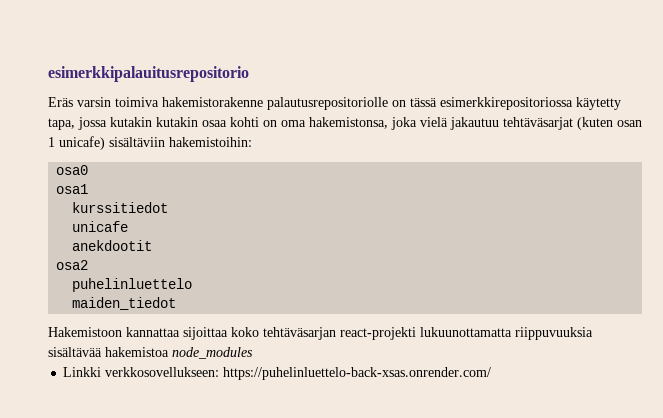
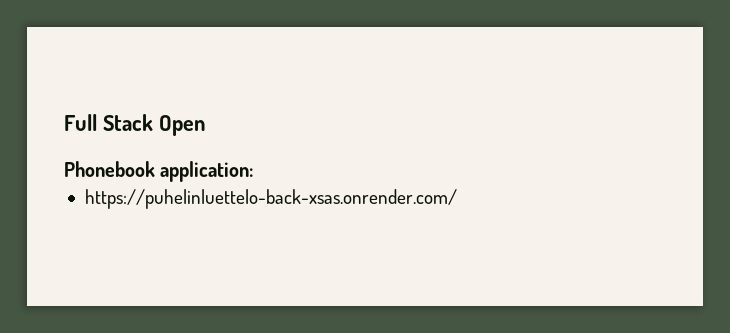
[48,66,249,82] [48,97,621,110] [48,117,642,130] [48,136,252,150] [56,165,89,175] [56,184,89,194] [72,202,169,213] [72,221,129,232] [72,240,153,251] [56,260,89,270] [72,278,193,292] [72,297,177,310] [48,327,593,340] [48,347,253,359] [63,367,220,377] esimerkkipalauitusrepositorio // Eräs varsin toimiva hakemistorakenne palautusrepositoriolle on tässä esimerkkirepositoriossa käytetty tapa, jossa kutakin kutakin osaa kohti on oma hakemistonsa, joka vielä jakautuu tehtäväsarjat (kuten osan 1 unicafe) sisältäviin hakemistoihin: // osa0 // osa1 // kurssitiedot // unicafe // anekdootit // osa2 // puhelinluettelo // maiden_tiedot // Hakemistoon kannattaa sijoittaa koko tehtäväsarjan react-projekti lukuunottamatta riippuvuuksia sisältävää hakemistoa node_modules // Linkki verkkosovellukseen: -> [64,114,206,136] [64,161,254,182] Full Stack Open // Phonebook application: //

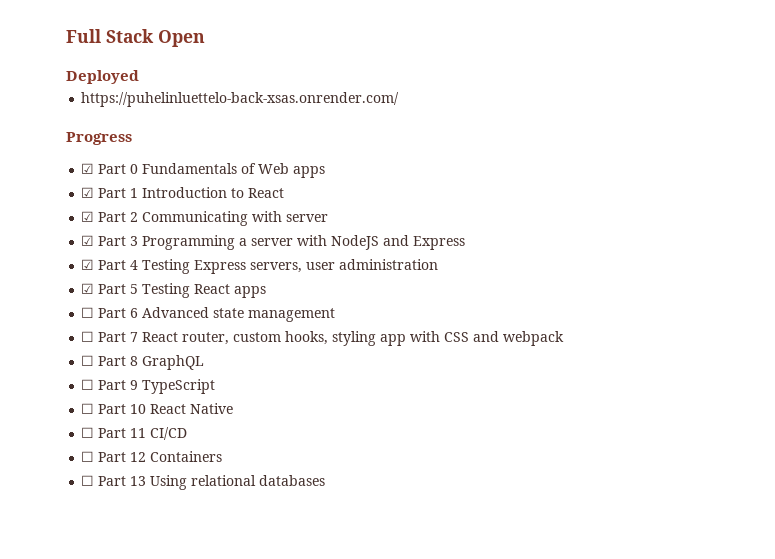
[64,161,254,182] Phonebook application: -> [66,70,139,84] Deployed
(457, 199) none -> [66,132,132,145] [81,163,326,178] [81,187,285,198] [81,211,329,226] [81,235,466,250] [81,259,439,274] [81,283,267,298] [81,307,336,322] [81,331,565,346] [81,355,205,370] [81,379,216,394] [81,403,234,414] [81,427,188,440] [81,451,223,462] [81,475,326,490] // Progress // ☑ Part 0 Fundamentals of Web apps // ☑ Part 1 Introduction to React // ☑ Part 2 Communicating with server // ☑ Part 3 Programming a server with NodeJS and Express // ☑ Part 4 Testing Express servers, user administration // ☑ Part 5 Testing React apps // ☐ Part 6 Advanced state management // ☐ Part 7 React router, custom hooks, styling app with CSS and webpack // ☐ Part 8 GraphQL // ☐ Part 9 TypeScript // ☐ Part 10 React Native // ☐ Part 11 CI/CD // ☐ Part 12 Containers // ☐ Part 13 Using relational databases

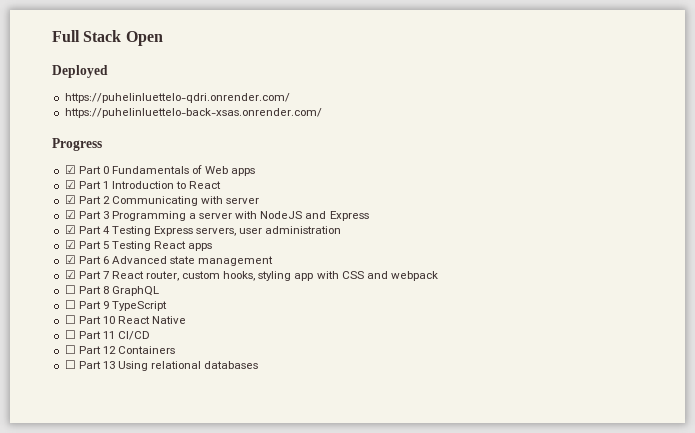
(139, 77) none -> [64,93,290,103] // https://puhelinluettelo-qdri.onrender.com/
[81,307,95,318] ☐ -> [64,255,76,264] ☑
[81,331,95,342] ☐ -> [64,270,76,279] ☑

